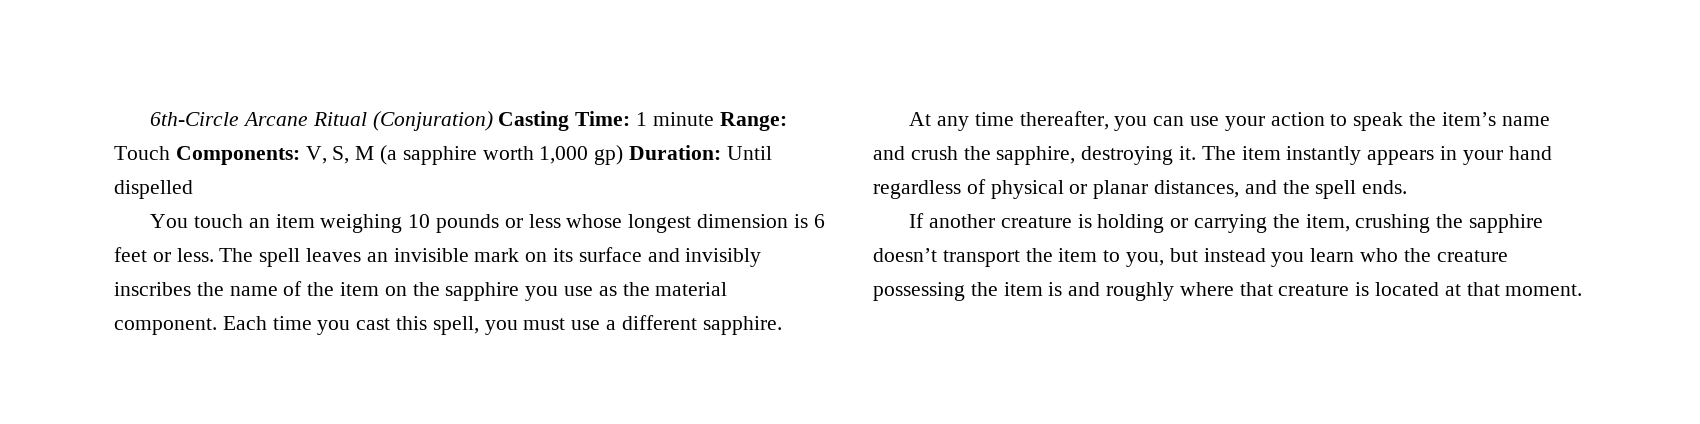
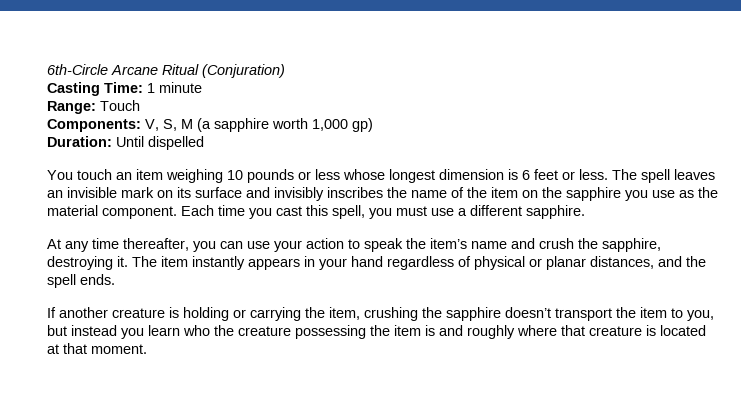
(493, 121) none -> (285, 71) //
(714, 119) none -> (202, 87) //
(170, 153) none -> (140, 105) //
(624, 155) none -> (373, 125) //

